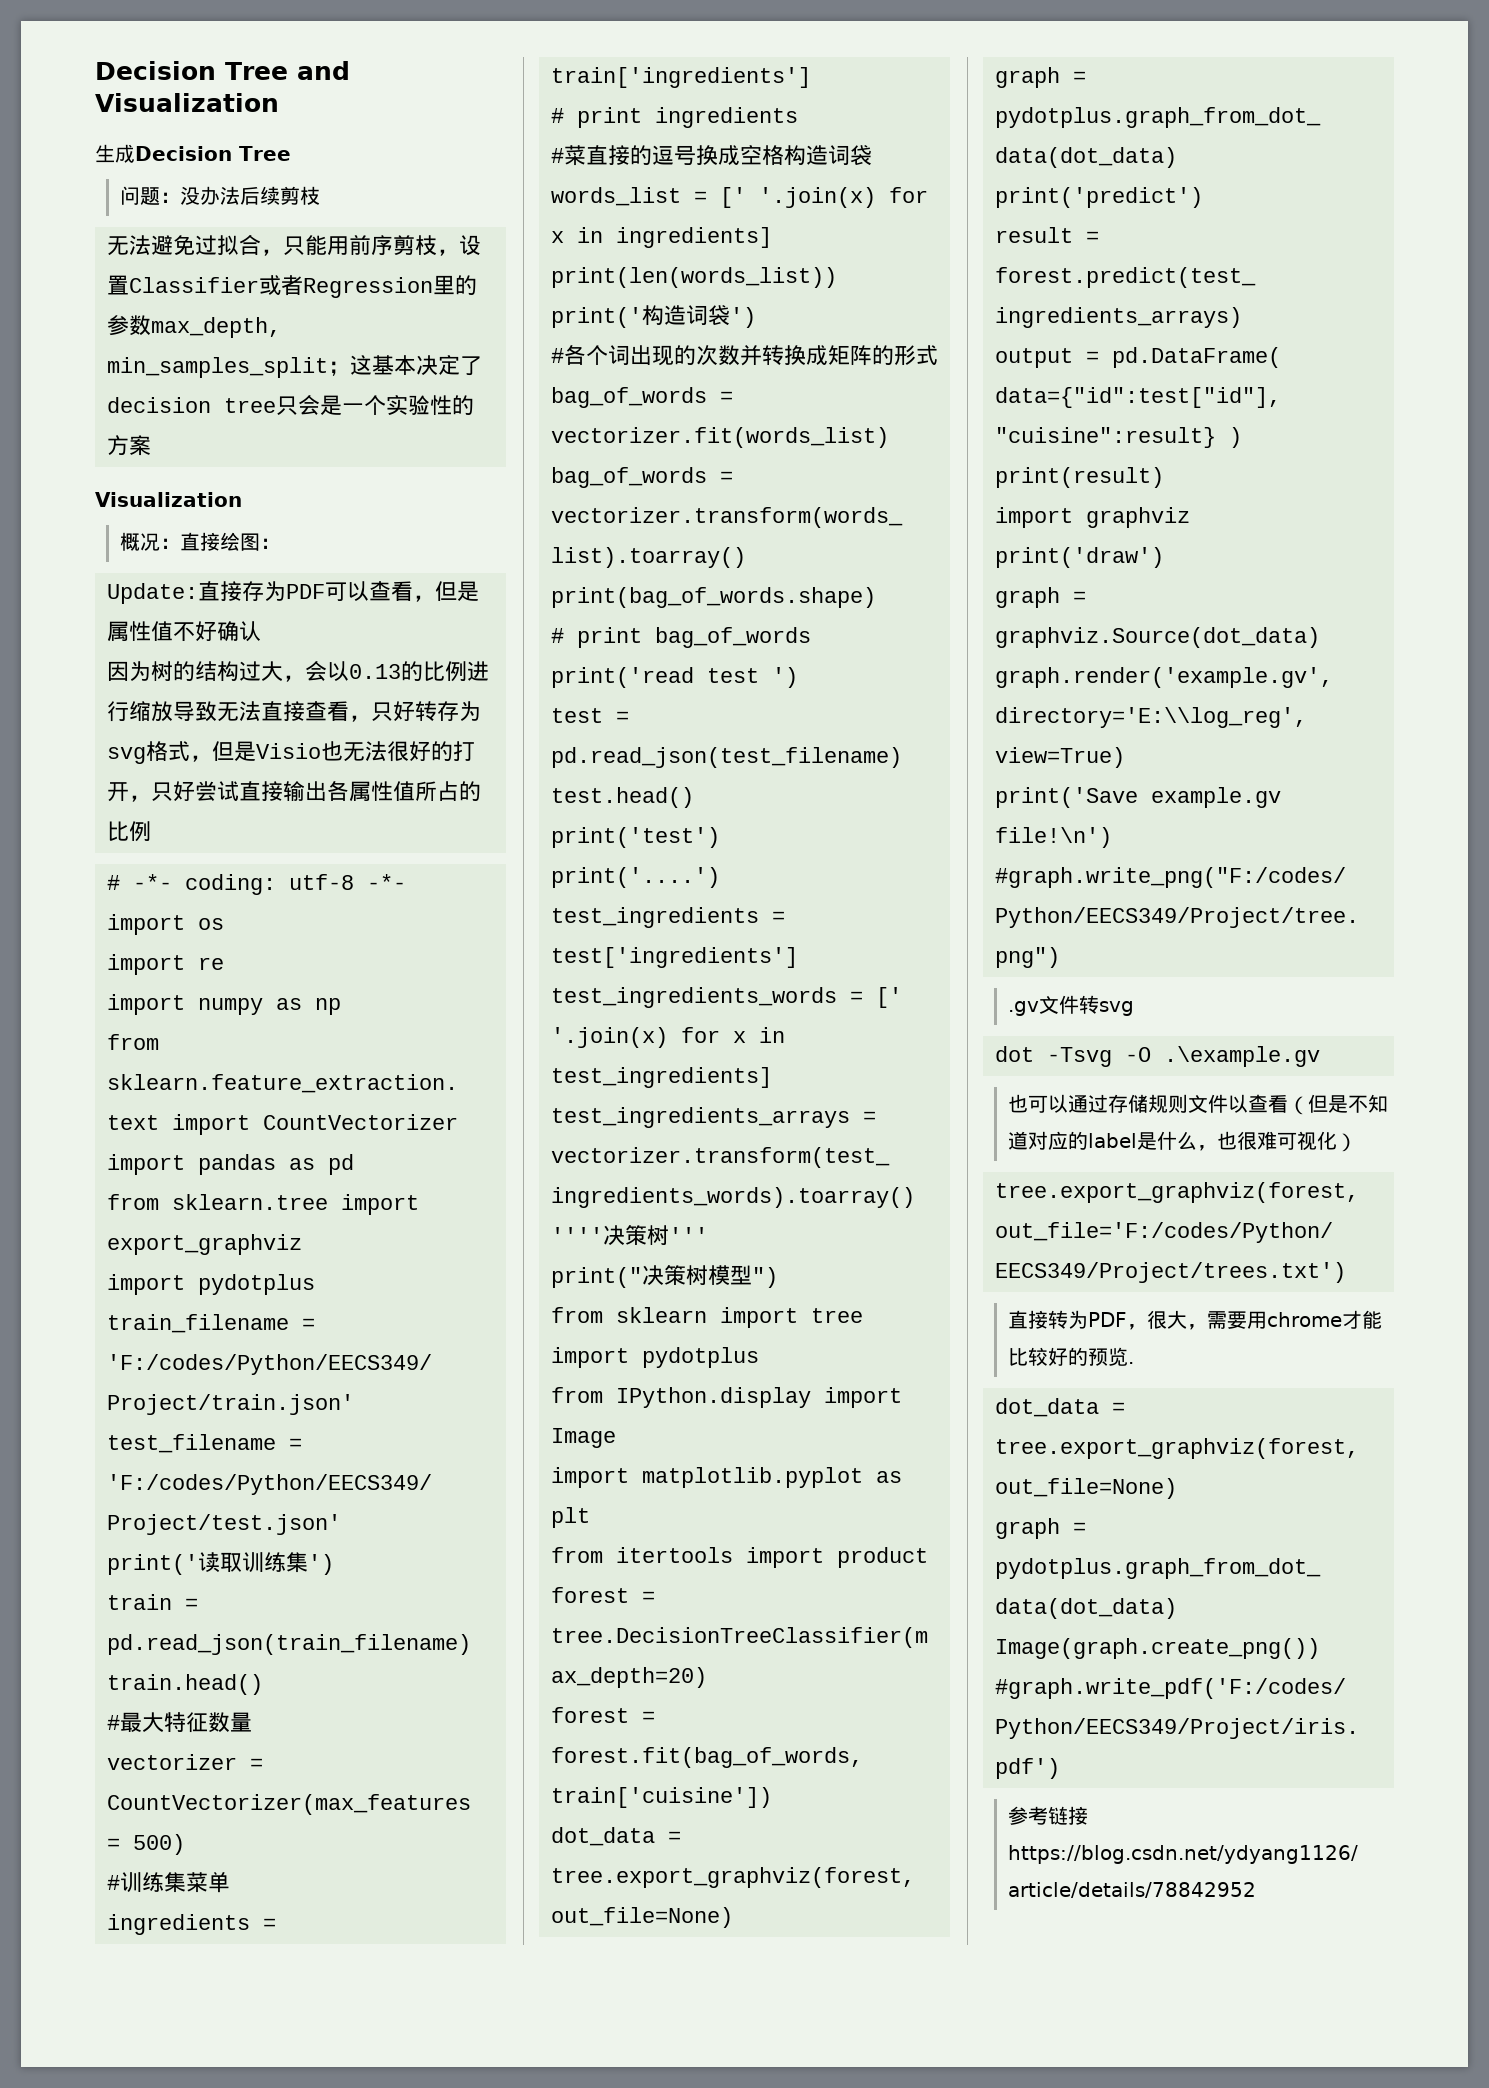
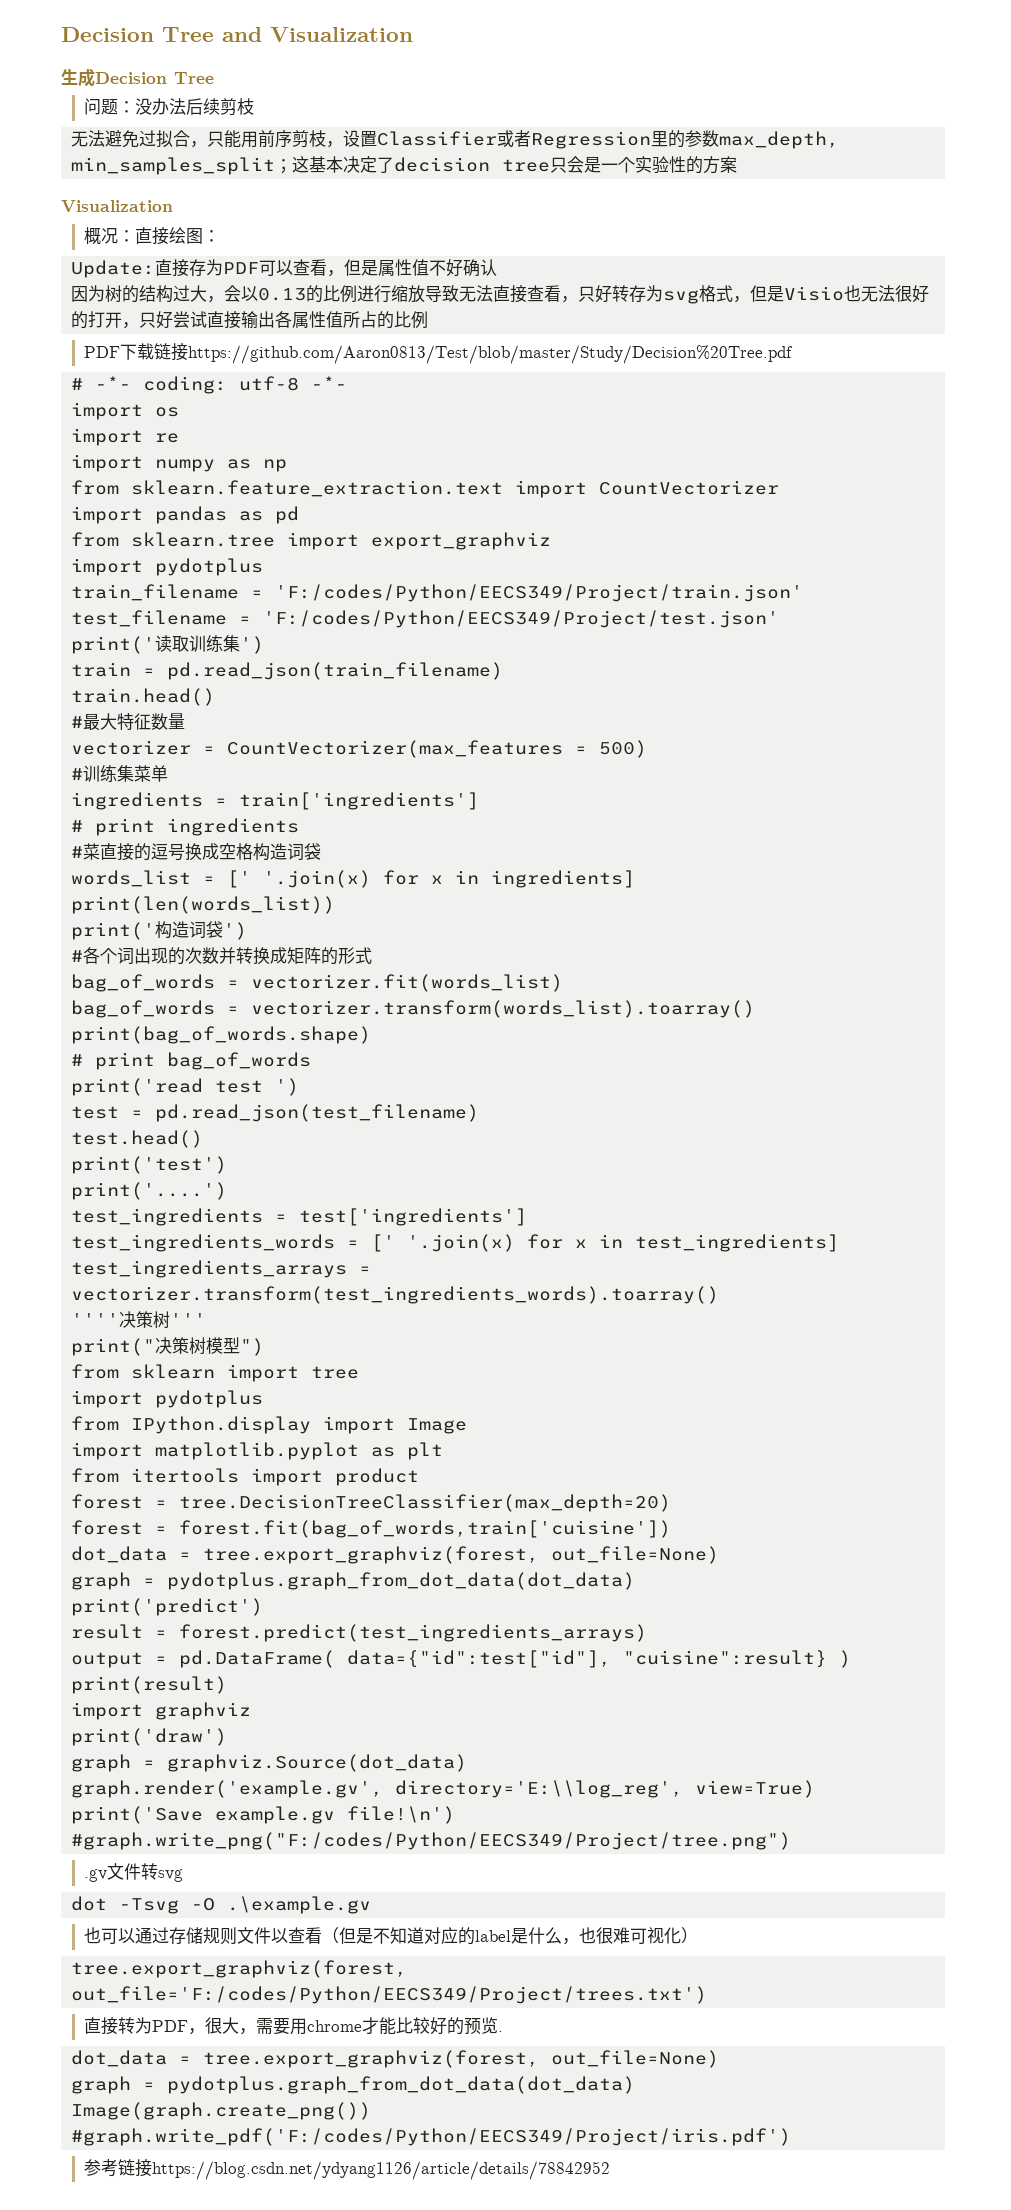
(151, 831) none -> [84,343,794,364] // PDF下载链接https://github.com/Aaron0813/Test/blob/master/Study/Decision%20Tree.pdf

